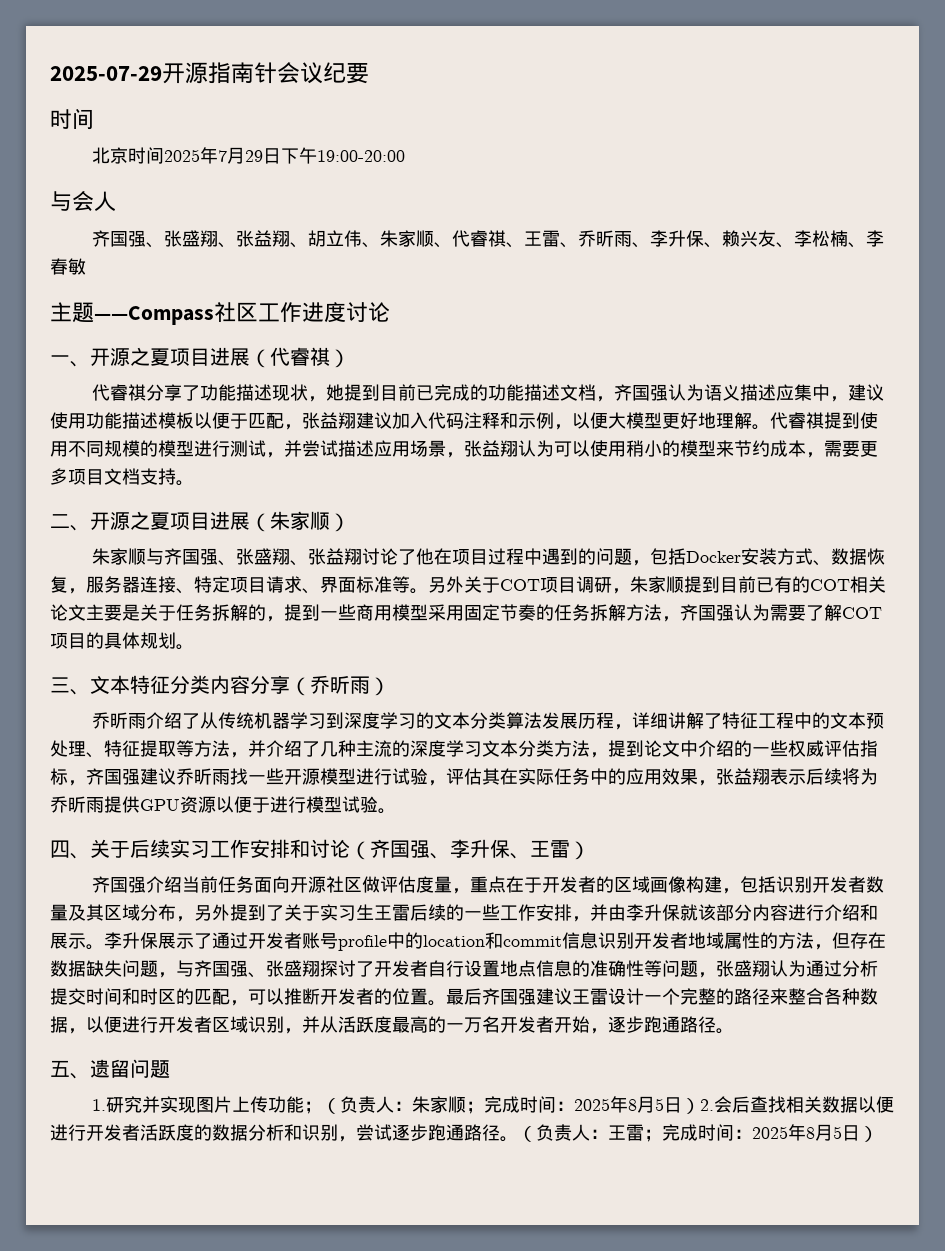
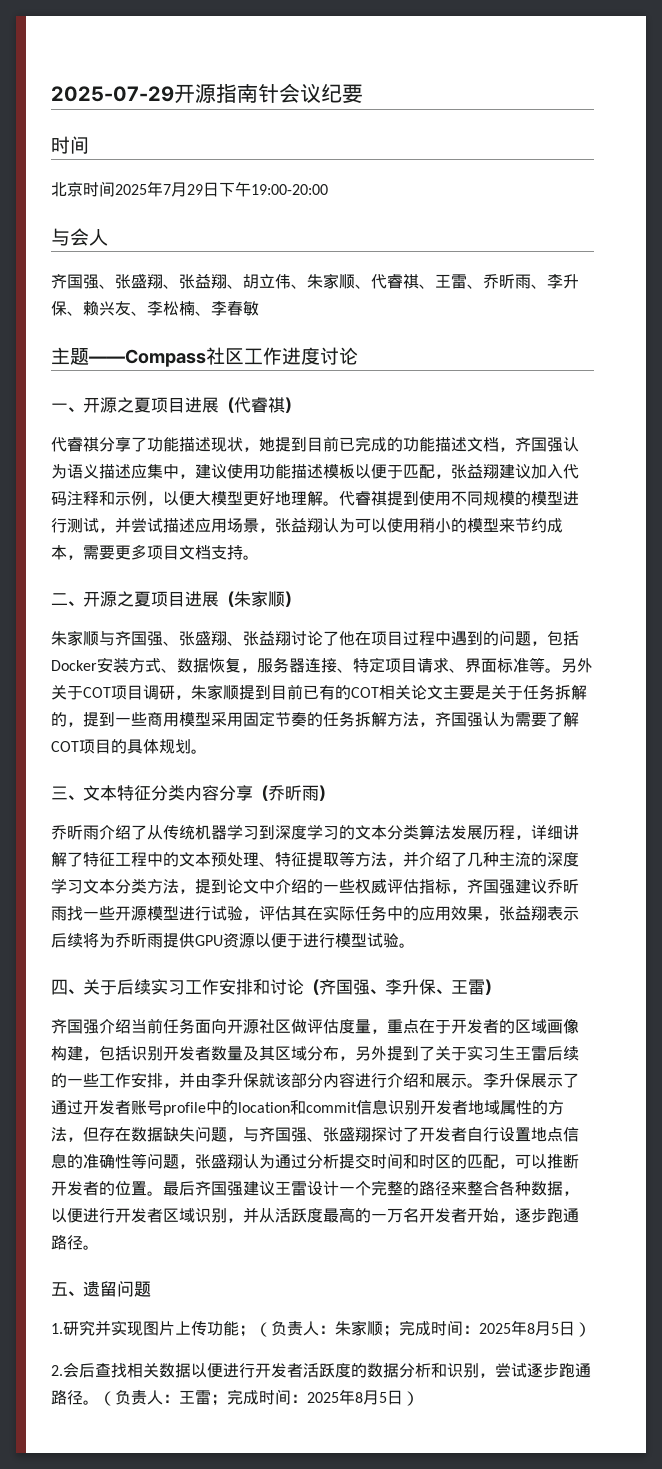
(700, 1106) none -> (591, 1329) //

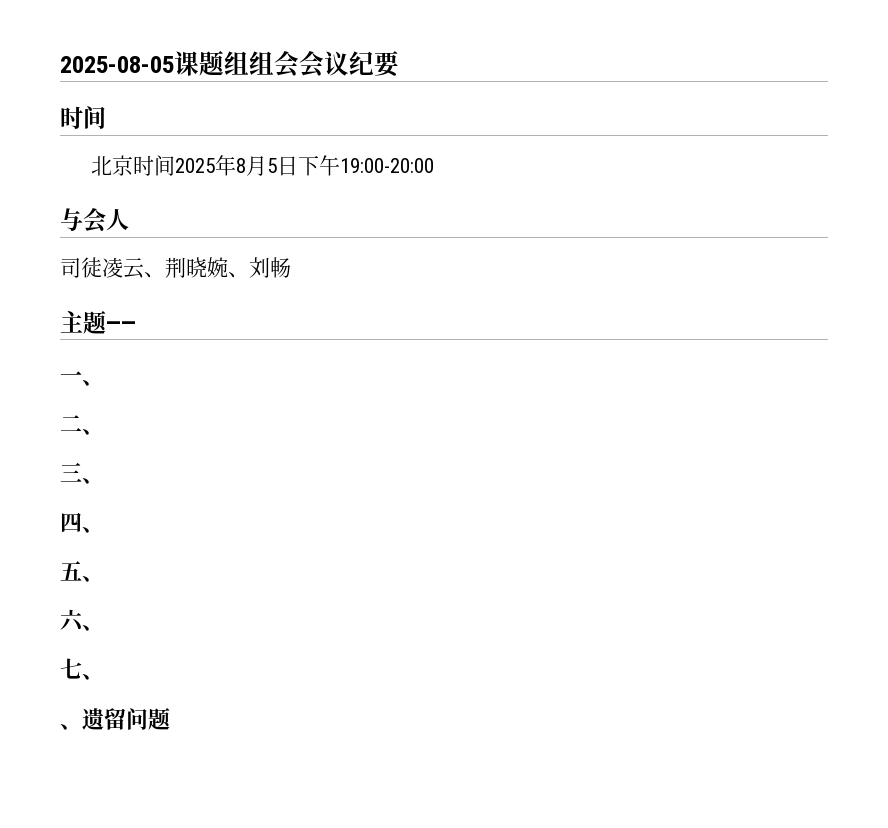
[51,84,279,104] 2025-07-29开源指南针 -> [60,50,299,78] 2025-08-05课题组组会
[163,182,203,197] 7月29 -> [236,156,278,176] 8月5
[51,273,579,289] [51,300,259,316] [51,347,358,367] [51,397,300,413] [51,436,579,452] [51,463,579,479] [51,490,579,506] [51,517,563,533] [51,544,259,560] [51,591,300,607] [51,630,579,646] [51,657,593,673] [51,684,587,700] [51,711,579,727] [51,739,207,754] [51,785,334,801] [51,824,579,840] [51,851,579,867] [51,878,579,894] [51,905,579,921] [51,932,415,948] [51,979,500,995] [51,1018,579,1034] [51,1045,579,1061] [51,1072,579,1088] [51,1099,564,1116] [51,1126,579,1142] [51,1153,579,1169] [51,1180,579,1196] [51,1207,579,1223] [51,1235,99,1250] 齐国强、张盛翔、张益翔、胡立伟、朱家顺、代睿祺、王雷、乔昕雨、李升保、赖兴友、李松楠、李春敏 // 主题——Compass社区工作进度讨论 // 一、开源之夏项目进展（代睿祺） // 代睿祺分享了功能描述现状，她提到目前已完成的功能描述文档，齐国强认为语义描述应集中，建议使用功能描述模板以便于匹配，张益翔建议加入代码注释和示例，以便大模型更好地理解。代睿祺提到使用不同规模的模型进行测试，并尝试描述应用场景，张益翔认为可以使用稍小的模型来节约成本，需要更多项目文档支持。 // 二、开源之夏项目进展（朱家顺） // 朱家顺与齐国强、张盛翔、张益翔讨论了他在项目过程中遇到的问题，包括Docker安装方式、数据恢复，服务器连接、特定项目请求、界面标准等。另外关于COT项目调研，朱家顺提到目前已有的COT相关论文主要是关于任务拆解的，提到一些商用模型采用固定节奏的任务拆解方法，齐国强认为需要了解COT项目的具体规划。 // 三、文本特征分类内容分享（乔昕雨） // 乔昕雨介绍了从传统机器学习到深度学习的文本分类算法发展历程，详细讲解了特征工程中的文本预处理、特征提取等方法，并介绍了几种主流的深度学习文本分类方法，提到论文中介绍的一些权威评估指标，齐国强建议乔昕雨找一些开源模型进行试验，评估其在实际任务中的应用效果，张益翔表示后续将为乔昕雨提供GPU资源以便于进行模型试验。 // 四、关于后续实习工作安排和讨论（齐国强、李升保、王雷） // 齐国强介绍当前任务面向开源社区做评估度量，重点在于开发者的区域画像构建，包括识别开发者数量及其区域分布，另外提到了关于实习生王雷后续的一些工作安排，并由李升保就该部分内容进行介绍和展示。李升保展示了通过开发者账号profile中的location和commit信息识别开发者地域属性的方法，但存在数据缺失问题，与齐国强、张盛翔探讨了开发者自行设置地点信息的准确性等问题，张盛翔认为通过分析提交时间和时区的匹配，可以推断开发者的位置。最后齐国强建议王雷设计一个完整的路径来整合各种数据，以便进行开发者区域识别，并从活跃度最高的一万名开发者开始，逐步跑通路径。 -> [60,257,291,279] [60,310,136,334] [60,371,104,386] [60,415,104,435] [60,462,104,484] [60,512,104,533] 司徒凌云、荆晓婉、刘畅 // 主题—— // 一、 // 二、 // 三、 // 四、
(83, 1293) none -> [60,609,104,632] [60,658,104,680] [60,724,82,730] // 六、 // 七、 // 、
[51,1320,591,1337] [51,1362,591,1378] [51,1389,419,1406] // 1.研究并实现图片上传功能；（负责人：朱家顺；完成时间：2025年8月5日） // 2.会后查找相关数据以便进行开发者活跃度的数据分析和识别，尝试逐步跑通路径。（负责人：王雷；完成时间：2025年8月5日） -> (170, 718) none

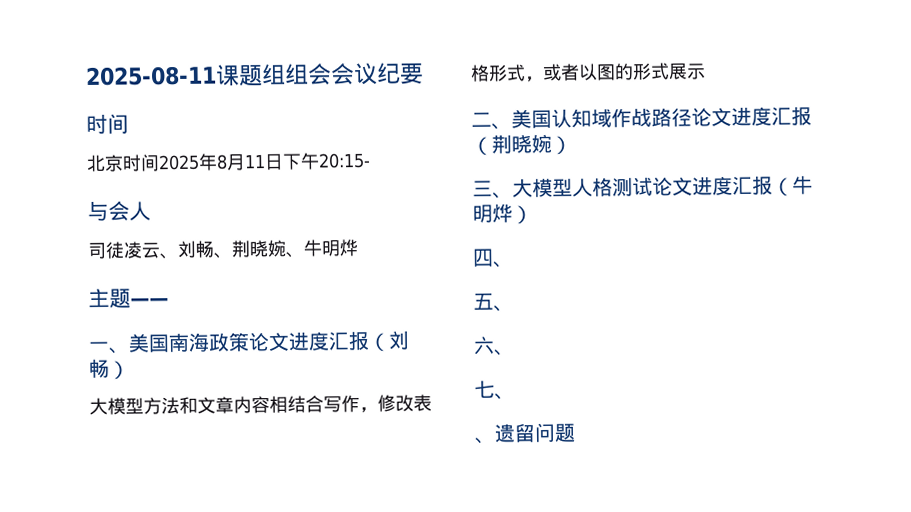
[60,56,174,73] 2025-08-05 -> [85,65,217,86] 2025-08-11
[267,155,435,176] 5日下午19:00-20:00 -> [244,152,371,171] 11日下午20:15-
(165, 275) none -> [177,240,233,259] 刘畅、
[249,257,291,278] 刘畅 -> [303,239,358,257] 牛明烨
[60,415,104,435] [60,462,104,484] // 二、 // 三、 -> [128,330,410,353] [89,358,130,380] [89,394,432,415] [470,62,706,83] [471,106,812,130] [471,133,572,156] [472,175,813,199] [472,203,533,225] 美国南海政策论文进度汇报（刘畅） // 大模型方法和文章内容相结合写作，修改表格形式，或者以图的形式展示 // 二、美国认知域作战路径论文进度汇报（荆晓婉） // 三、大模型人格测试论文进度汇报（牛明烨）

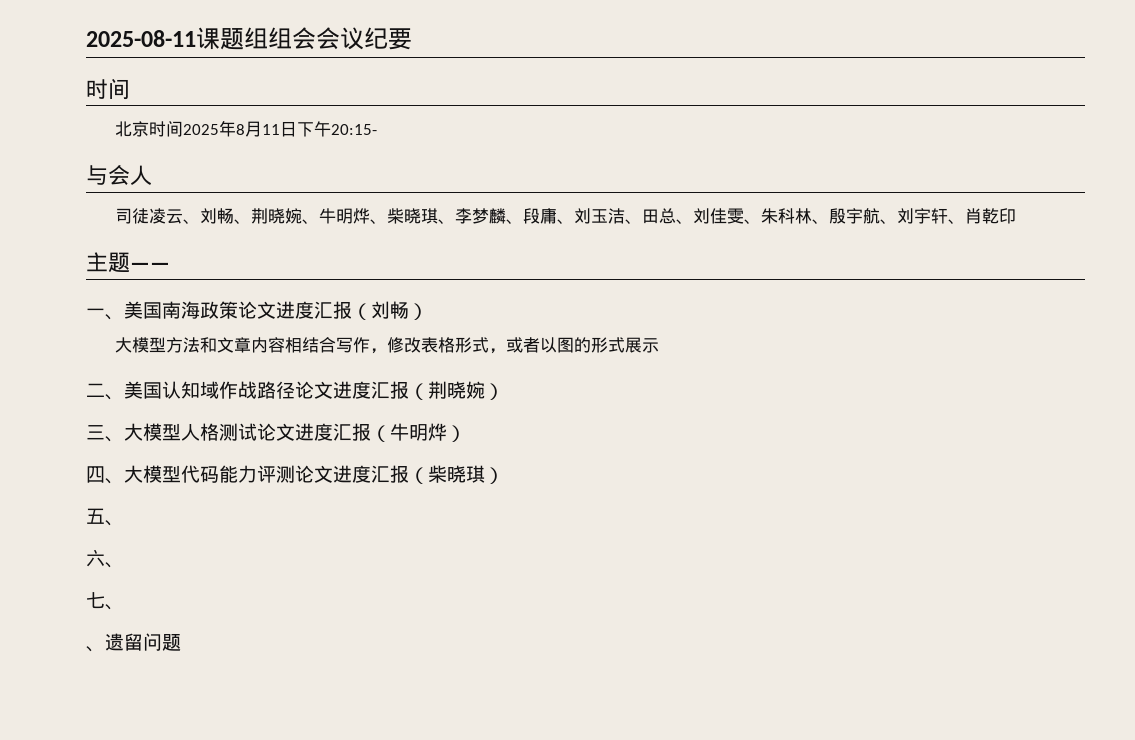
(358, 248) none -> [369,208,1016,224] 、柴晓琪、李梦麟、段庸、刘玉洁、田总、刘佳雯、朱科林、殷宇航、刘宇轩、肖乾印
(514, 264) none -> [124,465,504,484] 大模型代码能力评测论文进度汇报（柴晓琪）

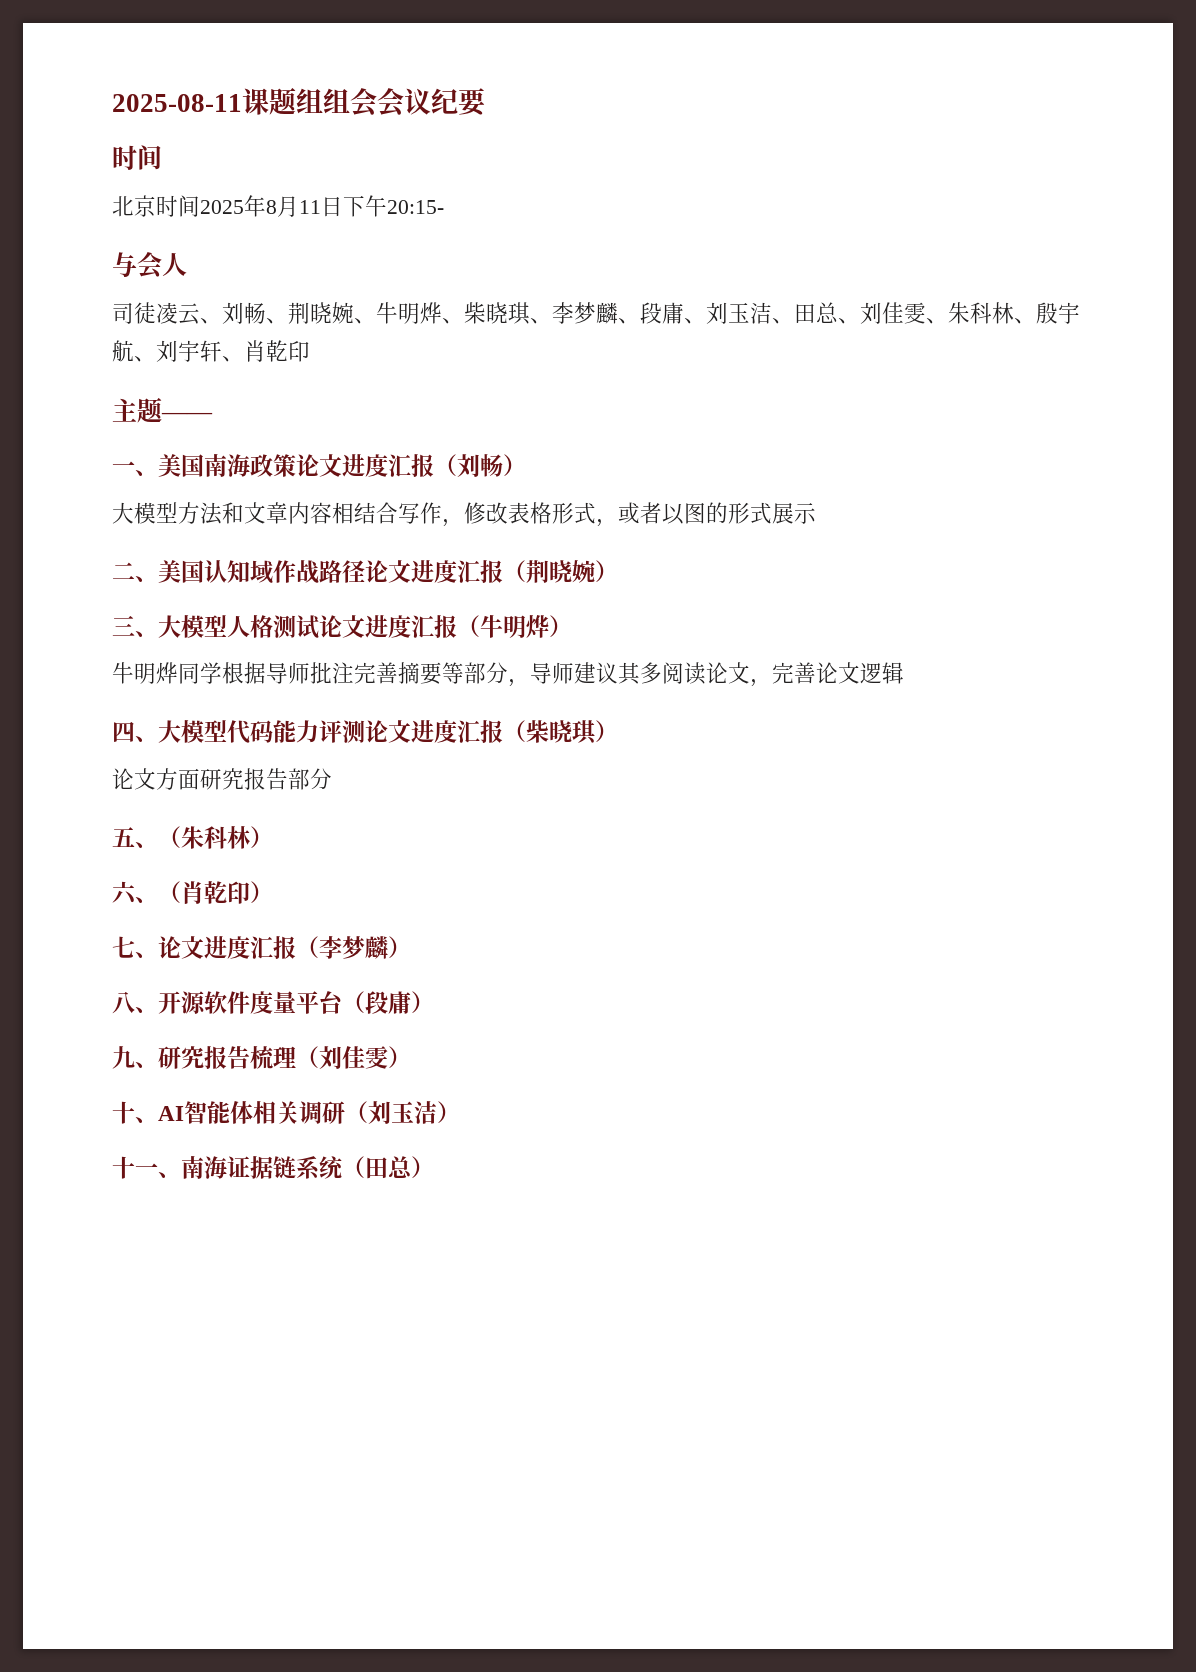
(466, 433) none -> [112,662,904,687] // 牛明烨同学根据导师批注完善摘要等部分，导师建议其多阅读论文，完善论文逻辑
(504, 475) none -> [112,768,332,790] // 论文方面研究报告部分
(124, 523) none -> [158,826,273,849] （朱科林）
(124, 565) none -> [158,881,273,904] （肖乾印）
[86,633,181,652] // 、遗留问题 -> [158,936,411,959] [112,991,434,1014] [112,1046,411,1070] [112,1101,460,1125] [112,1156,434,1180] 论文进度汇报（李梦麟） // 八、开源软件度量平台（段庸） // 九、研究报告梳理（刘佳雯） // 十、AI智能体相关调研（刘玉洁） // 十一、南海证据链系统（田总）

